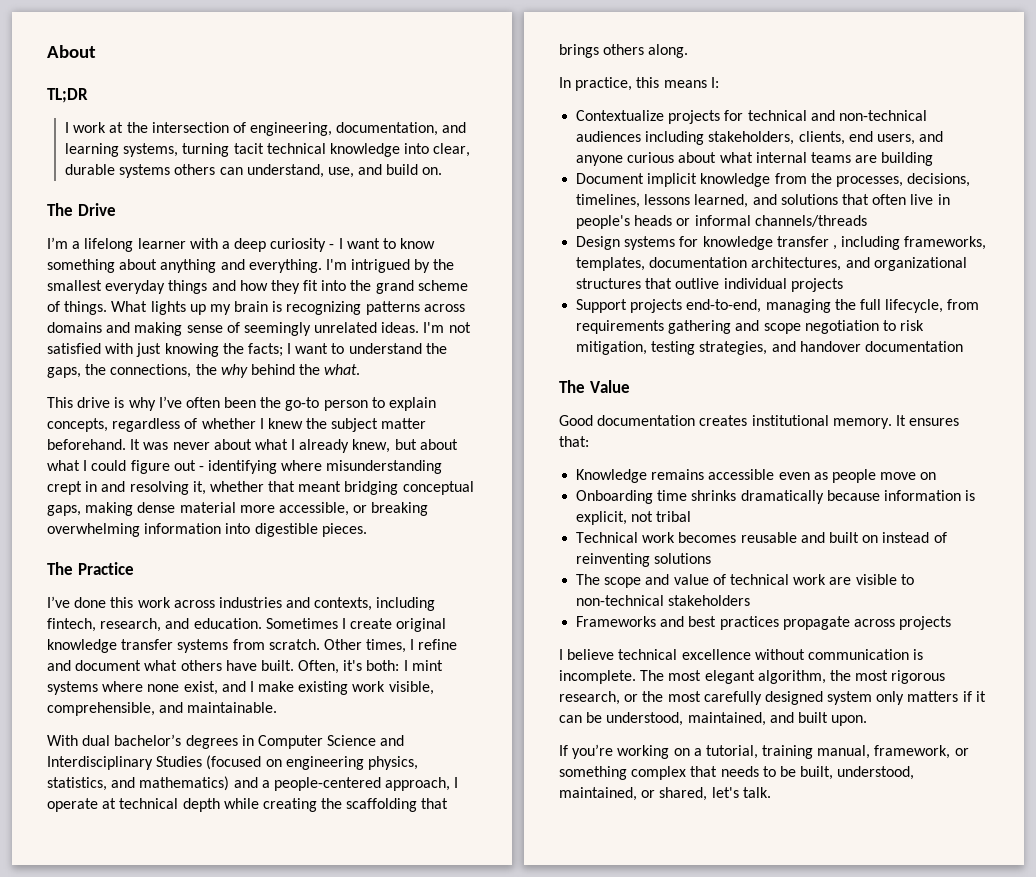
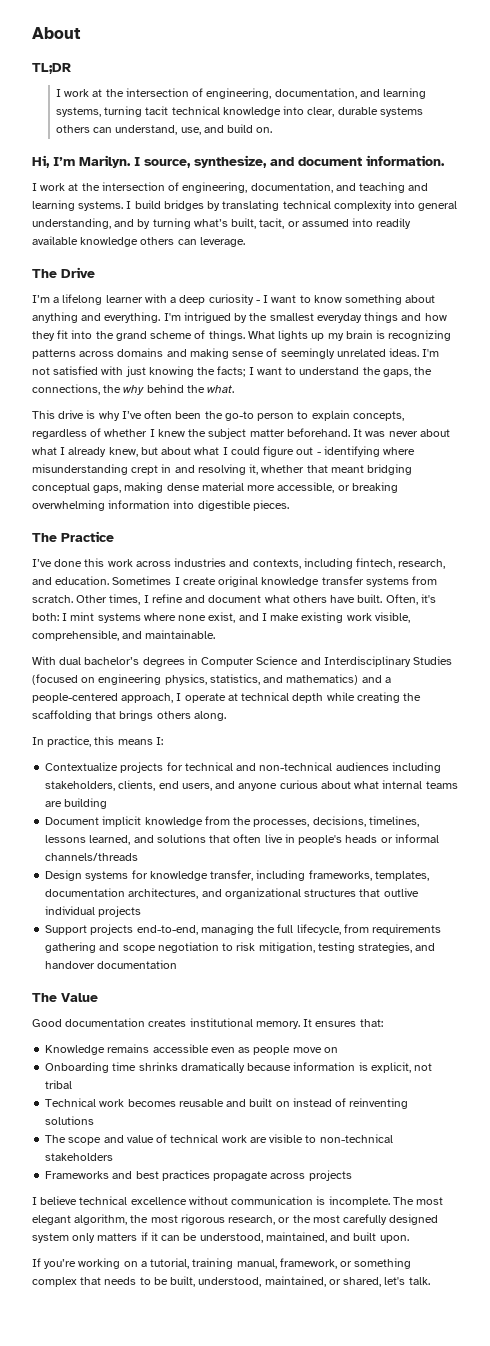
(443, 171) none -> [32,155,445,168] [32,182,429,193] [32,200,458,211] [32,218,412,229] [32,236,245,247] // Hi, I’m Marilyn. I source, synthesize, and document information. // I work at the intersection of engineering, documentation, and teaching and learning systems. I build bridges by translating technical complexity into general understanding, and by turning what’s built, tacit, or assumed into readily available knowledge others can leverage.
[776,236,837,250] transfer , -> [210,870,254,881] transfer,

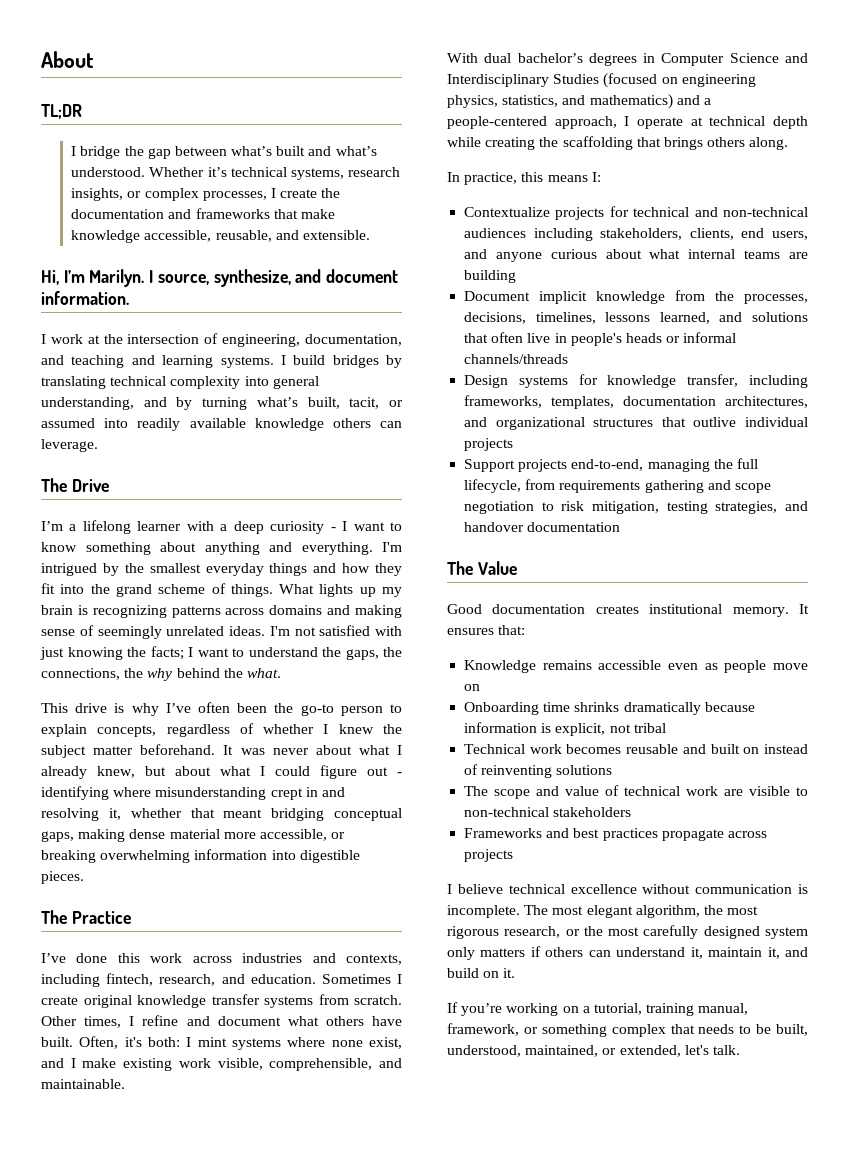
[64,88,427,99] [55,106,423,117] [55,124,273,135] work at the intersection of engineering, documentation, and learning systems, turning tacit technical knowledge into clear, durable systems others can understand, use, and build on. -> [80,146,377,159] [71,167,401,180] [71,188,341,201] [71,208,335,219] [71,230,370,243] bridge the gap between what’s built and what’s understood. Whether it’s technical systems, research insights, or complex processes, I create the documentation and frameworks that make knowledge accessible, reusable, and extensible.
[150,1232,409,1243] it can be understood, maintained, and built upon. -> [545,947,808,959] [447,968,516,978] others can understand it, maintain it, and build on it.
[343,1277,382,1287] shared, -> [619,1045,681,1057] extended,

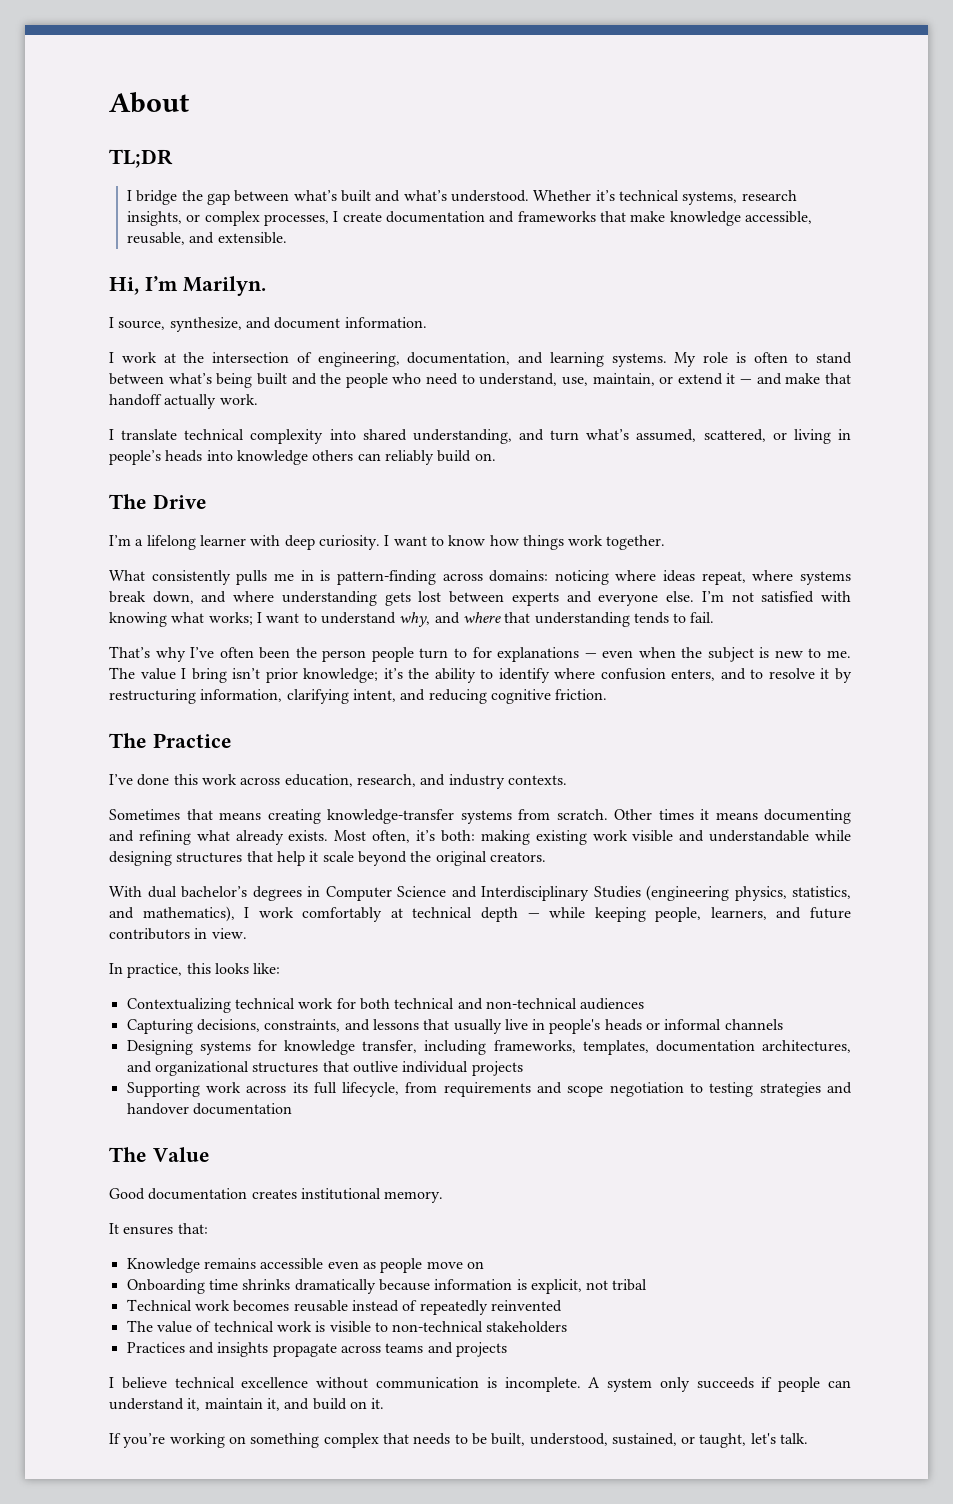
[321,188,341,198] the -> (382, 217) none
(145, 278) none -> (266, 286) //
[71,355,402,368] [41,376,106,389] teaching and learning systems. I build bridges by translating -> [549,352,852,367] [109,373,852,388] [109,394,258,409] [109,429,178,440] learning systems. My role is often to stand between what’s being built and the people who need to understand, use, maintain, or extend it — and make that handoff actually work. // I translate
[272,376,319,389] general -> [362,429,407,441] shared
[176,397,404,410] [41,418,402,431] [41,439,98,452] by turning what’s built, tacit, or assumed into readily available knowledge others can leverage. -> [550,429,851,444] [109,450,496,465] turn what’s assumed, scattered, or living in people’s heads into knowledge others can reliably build on.
[220,521,402,534] [41,542,402,555] [41,563,402,576] [41,583,403,597] [41,605,402,618] [41,625,402,639] [40,646,402,660] [41,668,281,681] [41,703,125,713] a deep curiosity - I want to know something about anything and everything. I'm intrigued by the smallest everyday things and how they fit into the grand scheme of things. What lights up my brain is recognizing patterns across domains and making sense of seemingly unrelated ideas. I'm not satisfied with just knowing the facts; I want to understand the gaps, the connections, the why behind the what. // This drive is -> [284,535,666,550] [109,570,851,585] [109,591,852,606] [109,612,715,627] [109,646,150,658] deep curiosity. I want to know how things work together. // What consistently pulls me in is pattern-finding across domains: noticing where ideas repeat, where systems break down, and where understanding gets lost between experts and everyone else. I’m not satisfied with knowing what works; I want to understand why, and where that understanding tends to fail. // That’s
[300,704,402,716] [41,723,402,737] [41,744,402,758] [41,765,402,779] [41,786,345,800] [41,808,402,821] [41,829,346,842] [41,849,360,863] [41,871,84,884] go-to person to explain concepts, regardless of whether I knew the subject matter beforehand. It was never about what I already knew, but about what I could figure out - identifying where misunderstanding crept in and resolving it, whether that meant bridging conceptual gaps, making dense material more accessible, or breaking overwhelming information into digestible pieces. -> [322,647,851,662] [109,667,852,683] [109,689,608,704] person people turn to for explanations — even when the subject is new to me. The value I bring isn’t prior knowledge; it’s the ability to identify where confusion enters, and to resolve it by restructuring information, clarifying intent, and reducing cognitive friction.
[242,953,402,965] [41,973,402,987] [41,994,402,1008] [41,1015,402,1028] [41,1036,402,1050] [41,1058,402,1071] [41,1079,125,1089] industries and contexts, including fintech, research, and education. Sometimes I create original knowledge transfer systems from scratch. Other times, I refine and document what others have built. Often, it's both: I mint systems where none exist, and I make existing work visible, comprehensible, and maintainable. -> [284,774,567,789] [109,809,851,824] [109,830,852,845] [109,851,546,866] education, research, and industry contexts. // Sometimes that means creating knowledge-transfer systems from scratch. Other times it means documenting and refining what already exists. Most often, it’s both: making existing work visible and understandable while designing structures that help it scale beyond the original creators.
[603,73,756,88] [447,94,711,109] [447,116,808,129] [447,136,789,150] [447,172,601,185] [464,206,808,220] [464,228,808,241] [464,249,808,262] [464,270,517,283] [464,290,808,304] [464,312,808,324] [464,332,524,343] (focused on engineering physics, statistics, and mathematics) and a people-centered approach, I operate at technical depth while creating the scaffolding that brings others along. // In practice, this means I: // Contextualize projects for technical and non-technical audiences including stakeholders, clients, end users, and anyone curious about what internal teams are building // Document implicit knowledge from the processes, decisions, timelines, lessons learned, and solutions that often -> [646,885,851,901] [109,906,851,922] [109,928,247,940] [109,963,281,978] [126,998,645,1013] [126,1019,502,1034] (engineering physics, statistics, and mathematics), I work comfortably at technical depth — while keeping people, learners, and future contributors in view. // In practice, this looks like: // Contextualizing technical work for both technical and non-technical audiences // Capturing decisions, constraints, and lessons that usually
[464,354,569,364] [464,375,509,388] channels/threads // Design -> [724,1019,783,1030] [126,1040,193,1055] channels // Designing
[464,459,733,472] Support projects end-to-end, managing the -> [126,1082,308,1097] Supporting work across its
[644,480,704,493] gathering -> (531, 1089) none
[561,501,778,514] risk mitigation, testing strategies, -> [709,1082,821,1097] testing strategies
(789, 612) none -> (444, 1197) //
[682,744,808,754] [464,764,613,778] [464,786,560,799] and built on instead of reinventing solutions // The scope and -> [351,1300,562,1315] [126,1320,153,1332] instead of repeatedly reinvented // The
[724,789,744,796] are -> [315,1321,326,1332] is
[464,828,767,841] Frameworks and best practices propagate across -> [126,1342,453,1357] Practices and insights propagate across teams and
[524,905,759,918] [447,925,808,939] [447,946,584,960] The most elegant algorithm, the most rigorous research, or the most carefully designed system only matters if others -> [588,1377,821,1392] A system only succeeds if people
[582,1003,749,1016] [447,1023,538,1036] a tutorial, training manual, framework, or -> (246, 1440) none
[525,1045,681,1057] maintained, or extended, -> [611,1433,747,1448] sustained, or taught,

